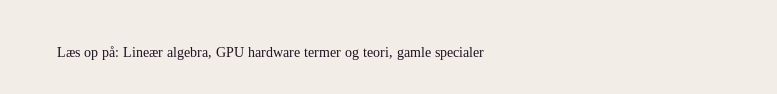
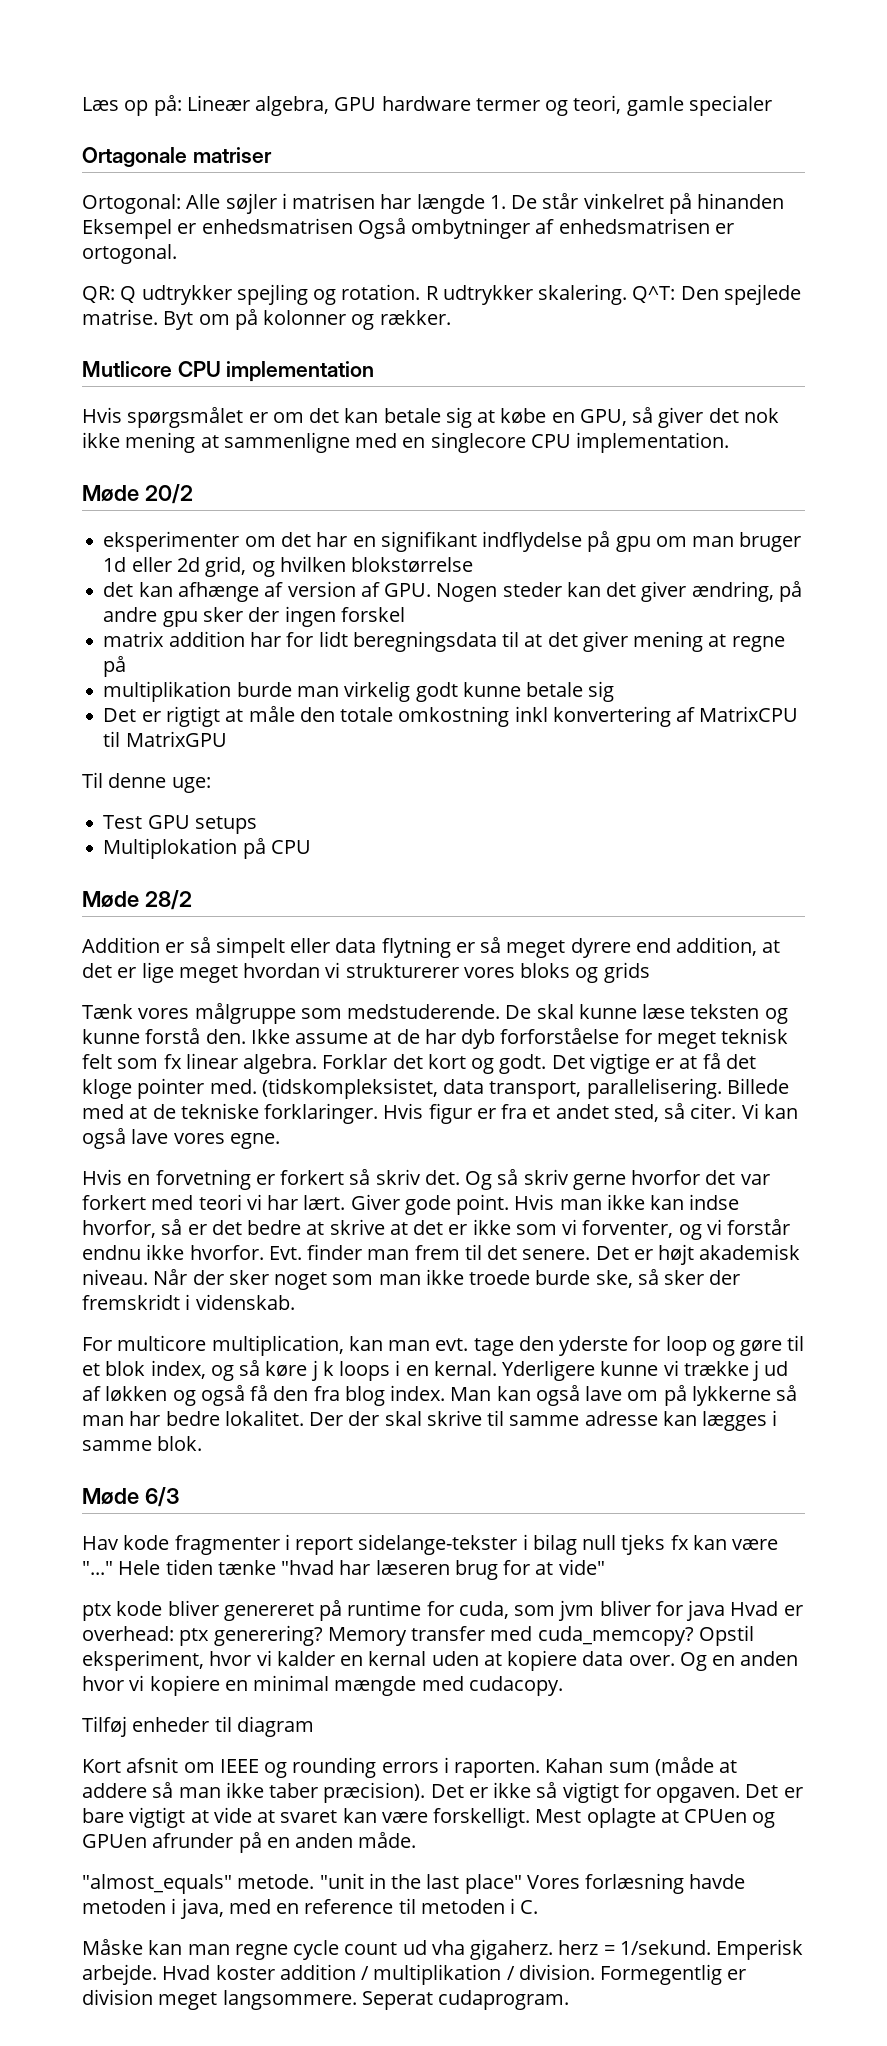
(484, 53) none -> [82,147,272,167] [82,193,785,214] [82,218,734,239] [82,244,177,264] [82,284,801,305] [82,309,451,330] [82,361,375,382] [82,407,779,428] [82,432,730,453] [82,484,193,504] [103,531,802,552] [103,556,474,577] [103,581,802,602] [103,606,405,627] [103,631,785,652] [103,656,127,677] [103,681,615,702] [103,706,799,727] [103,731,227,747] [82,772,211,793] [103,815,257,834] [103,838,311,859] [82,890,192,910] [82,937,781,958] [82,962,650,983] [82,1003,788,1024] [82,1028,789,1049] [82,1053,756,1074] [82,1078,789,1099] [82,1103,798,1124] [82,1128,280,1149] [82,1169,770,1190] [82,1194,740,1215] [82,1219,791,1240] [82,1244,801,1265] [82,1269,741,1290] [82,1294,295,1310] [82,1335,805,1356] [82,1360,789,1381] [82,1385,798,1406] [82,1410,778,1431] [82,1436,203,1451] [82,1487,179,1507] [82,1534,779,1555] [82,1559,605,1580] [82,1600,803,1621] [82,1625,754,1646] [82,1650,799,1671] [82,1675,563,1696] [82,1716,314,1737] [82,1757,738,1778] [82,1782,803,1803] [82,1807,776,1828] [82,1832,417,1853] [82,1873,746,1894] [82,1898,539,1919] [82,1939,804,1960] [82,1964,747,1985] [82,1989,570,2010] // Ortagonale matriser // Ortogonal: Alle søjler i matrisen har længde 1. De står vinkelret på hinanden Eksempel er enhedsmatrisen Også ombytninger af enhedsmatrisen er ortogonal. // QR: Q udtrykker spejling og rotation. R udtrykker skalering. Q^T: Den spejlede matrise. Byt om på kolonner og rækker. // Mutlicore CPU implementation // Hvis spørgsmålet er om det kan betale sig at købe en GPU, så giver det nok ikke mening at sammenligne med en singlecore CPU implementation. // Møde 20/2 // eksperimenter om det har en signifikant indflydelse på gpu om man bruger 1d eller 2d grid, og hvilken blokstørrelse // det kan afhænge af version af GPU. Nogen steder kan det giver ændring, på andre gpu sker der ingen forskel // matrix addition har for lidt beregningsdata til at det giver mening at regne på // multiplikation burde man virkelig godt kunne betale sig // Det er rigtigt at måle den totale omkostning inkl konvertering af MatrixCPU til MatrixGPU // Til denne uge: // Test GPU setups // Multiplokation på CPU // Møde 28/2 // Addition er så simpelt eller data flytning er så meget dyrere end addition, at det er lige meget hvordan vi strukturerer vores bloks og grids // Tænk vores målgruppe som medstuderende. De skal kunne læse teksten og kunne forstå den. Ikke assume at de har dyb forforståelse for meget teknisk felt som fx linear algebra. Forklar det kort og godt. Det vigtige er at få det kloge pointer med. (tidskompleksistet, data transport, parallelisering. Billede med at de tekniske forklaringer. Hvis figur er fra et andet sted, så citer. Vi kan også lave vores egne. // Hvis en forvetning er forkert så skriv det. Og så skriv gerne hvorfor det var forkert med teori vi har lært. Giver gode point. Hvis man ikke kan indse hvorfor, så er det bedre at skrive at det er ikke som vi forventer, og vi forstår endnu ikke hvorfor. Evt. finder man frem til det senere. Det er højt akademisk niveau. Når der sker noget som man ikke troede burde ske, så sker der fremskridt i videnskab. // For multicore multiplication, kan man evt. tage den yderste for loop og gøre til et blok index, og så køre j k loops i en kernal. Yderligere kunne vi trække j ud af løkken og også få den fra blog index. Man kan også lave om på lykkerne så man har bedre lokalitet. Der der skal skrive til samme adresse kan lægges i samme blok. // Møde 6/3 // Hav kode fragmenter i report sidelange-tekster i bilag null tjeks fx kan være "..." Hele tiden tænke "hvad har læseren brug for at vide" // ptx kode bliver genereret på runtime for cuda, som jvm bliver for java Hvad er overhead: ptx generering? Memory transfer med cuda_memcopy? Opstil eksperiment, hvor vi kalder en kernal uden at kopiere data over. Og en anden hvor vi kopiere en minimal mængde med cudacopy. // Tilføj enheder til diagram // Kort afsnit om IEEE og rounding errors i raporten. Kahan sum (måde at addere så man ikke taber præcision). Det er ikke så vigtigt for opgaven. Det er bare vigtigt at vide at svaret kan være forskelligt. Mest oplagte at CPUen og GPUen afrunder på en anden måde. // "almost_equals" metode. "unit in the last place" Vores forlæsning havde metoden i java, med en reference til metoden i C. // Måske kan man regne cycle count ud vha gigaherz. herz = 1/sekund. Emperisk arbejde. Hvad koster addition / multiplikation / division. Formegentlig er division meget langsommere. Seperat cudaprogram.

